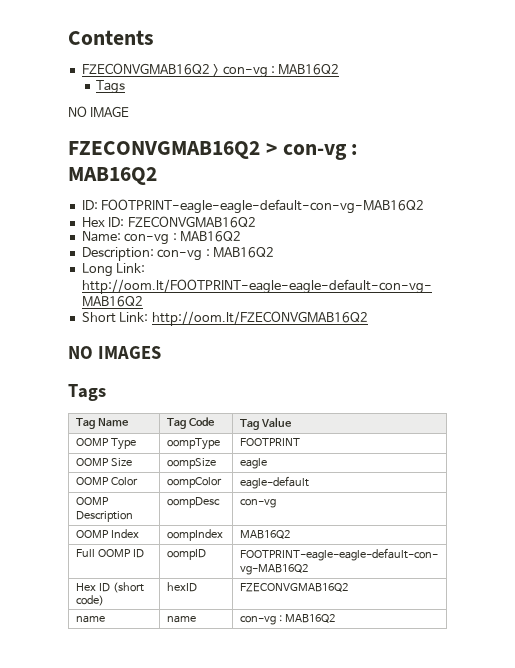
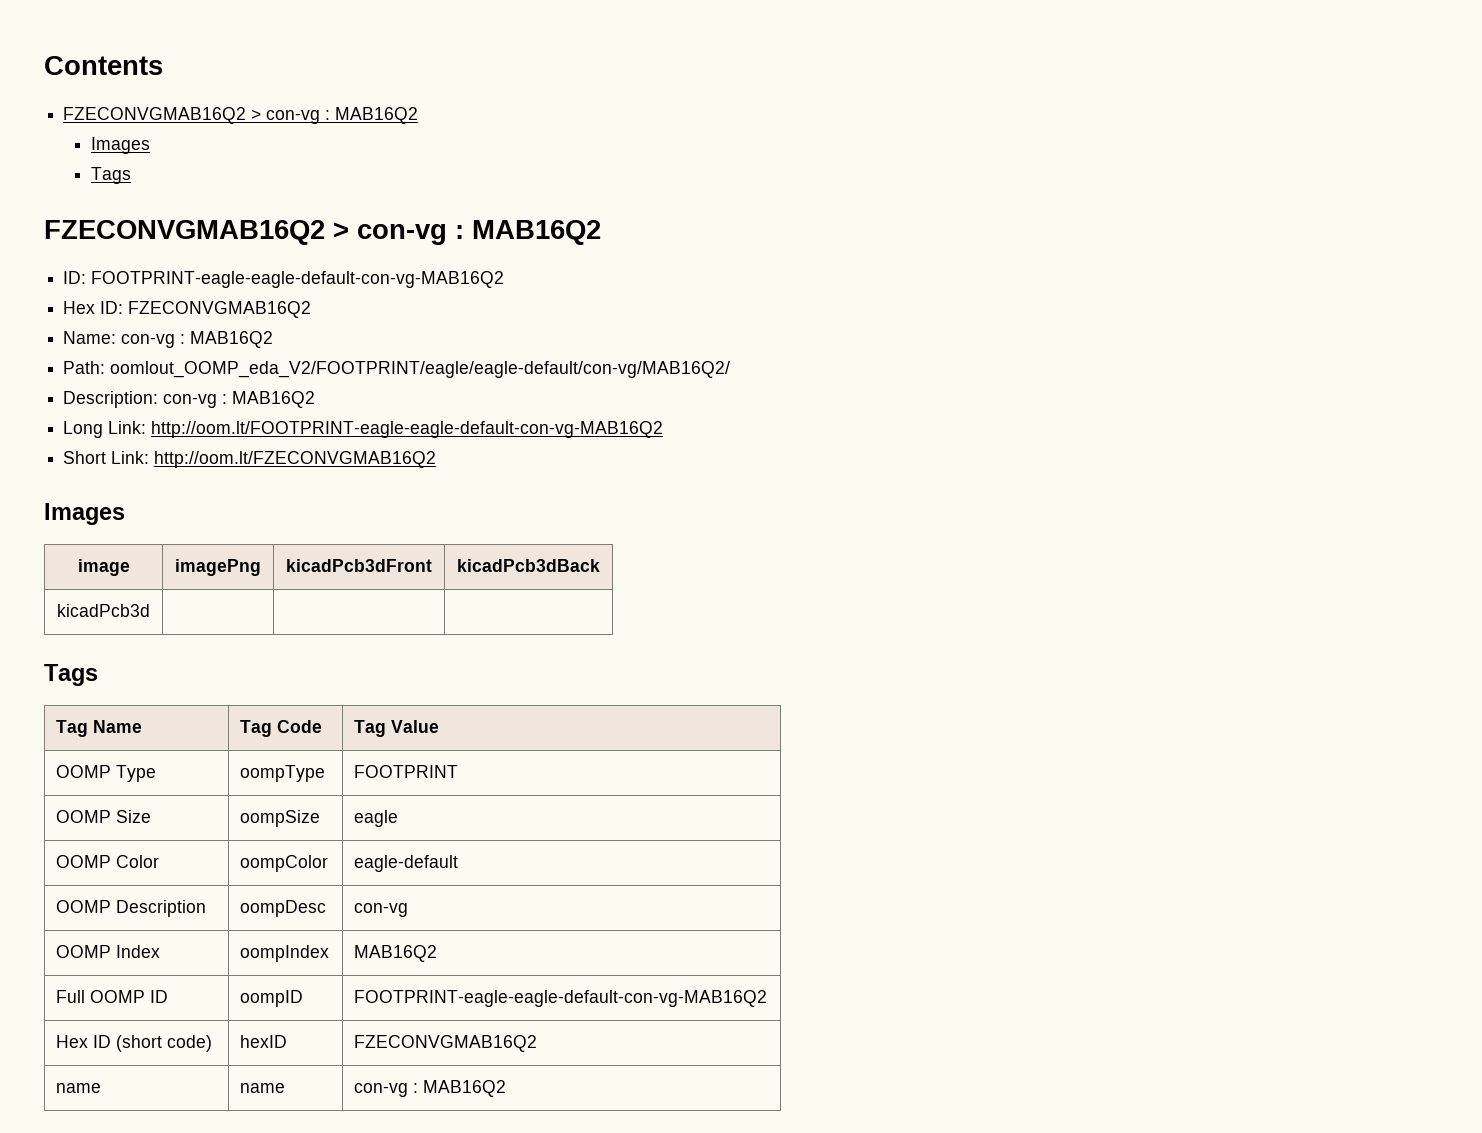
[96,80,126,94] [68,106,130,118] // Tags // NO IMAGE -> [90,137,150,154] [90,167,131,184] // Images // Tags
(241, 236) none -> [63,361,731,378] // Path: oomlout_OOMP_eda_V2/FOOTPRINT/eagle/eagle-default/con-vg/MAB16Q2/
[68,346,161,359] NO IMAGES -> [44,503,125,525] [77,559,130,576] [175,559,261,576] [286,559,432,572] [457,559,600,572] [57,604,150,617] Images // image | imagePng | kicadPcb3dFront | kicadPcb3dBack // kicadPcb3d | | |

